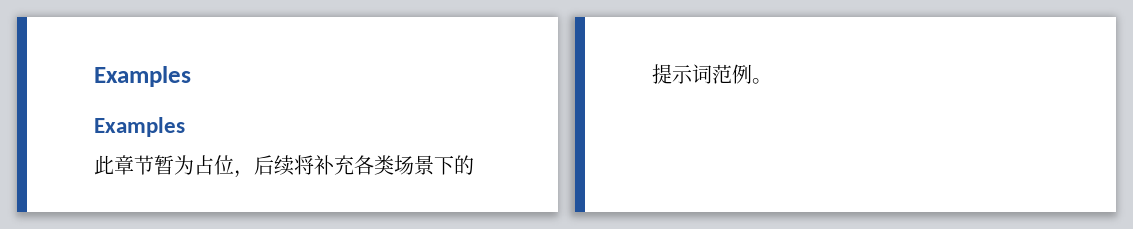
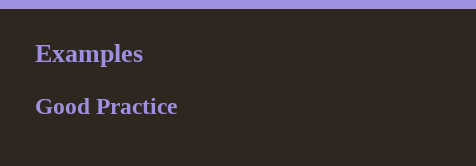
[94,66,191,87] [94,117,185,137] [94,155,474,178] [652,64,772,84] Examples // Examples // 此章节暂为占位，后续将补充各类场景下的提示词范例。 -> [35,44,143,67] [35,98,178,114] Examples // Good Practice

